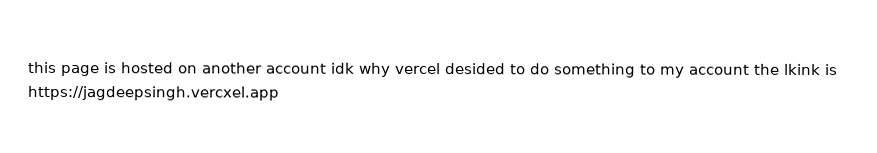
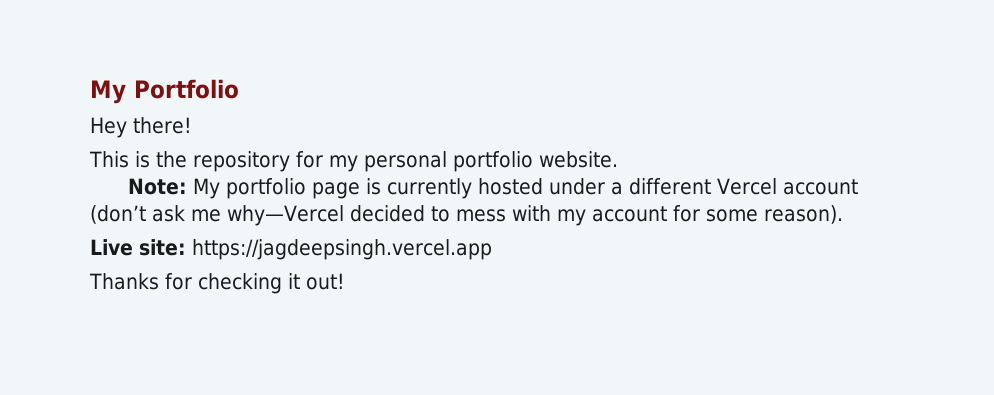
[28,61,838,78] [27,85,279,101] this page is hosted on another account idk why vercel desided to do something to my account the lkink is https://jagdeepsingh.vercxel.app -> [90,79,239,104] [90,117,192,138] [89,151,618,172] [128,178,859,199] [90,205,843,226] [90,239,492,260] [89,273,345,294] My Portfolio // Hey there! // This is the repository for my personal portfolio website. // Note: My portfolio page is currently hosted under a different Vercel account (don’t ask me why—Vercel decided to mess with my account for some reason). // Live site: https://jagdeepsingh.vercel.app // Thanks for checking it out!

